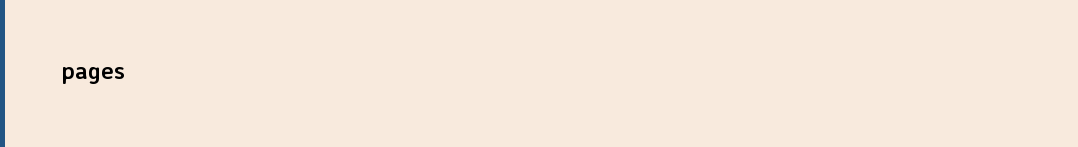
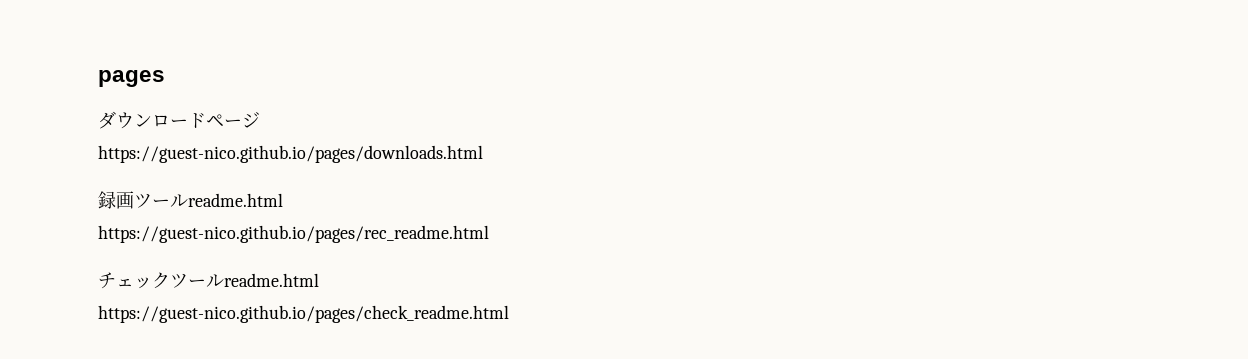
(125, 75) none -> [98,111,260,129] [98,145,483,163] [98,191,283,209] [98,225,489,243] [98,272,319,289] [98,305,509,323] // ダウンロードページ // https://guest-nico.github.io/pages/downloads.html // 録画ツールreadme.html // https://guest-nico.github.io/pages/rec_readme.html // チェックツールreadme.html // https://guest-nico.github.io/pages/check_readme.html

